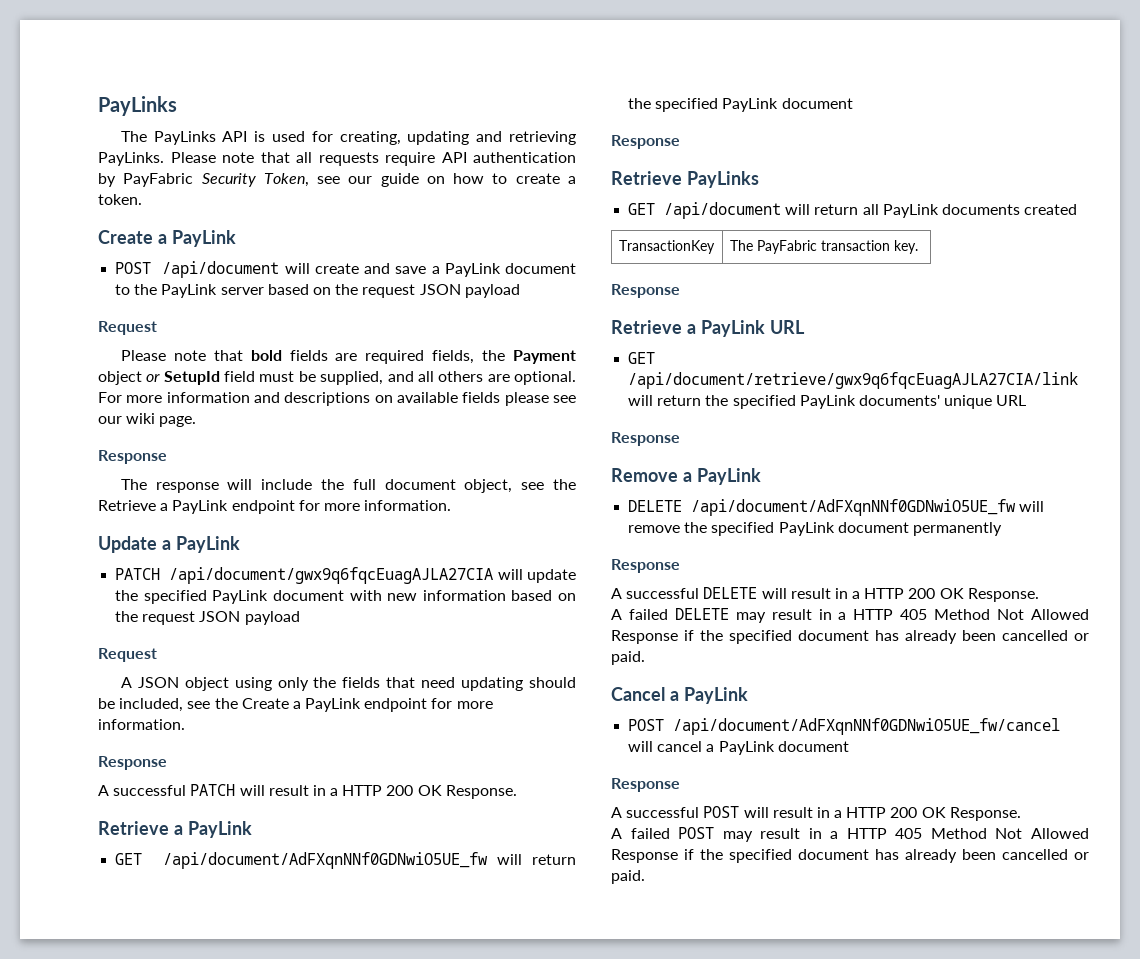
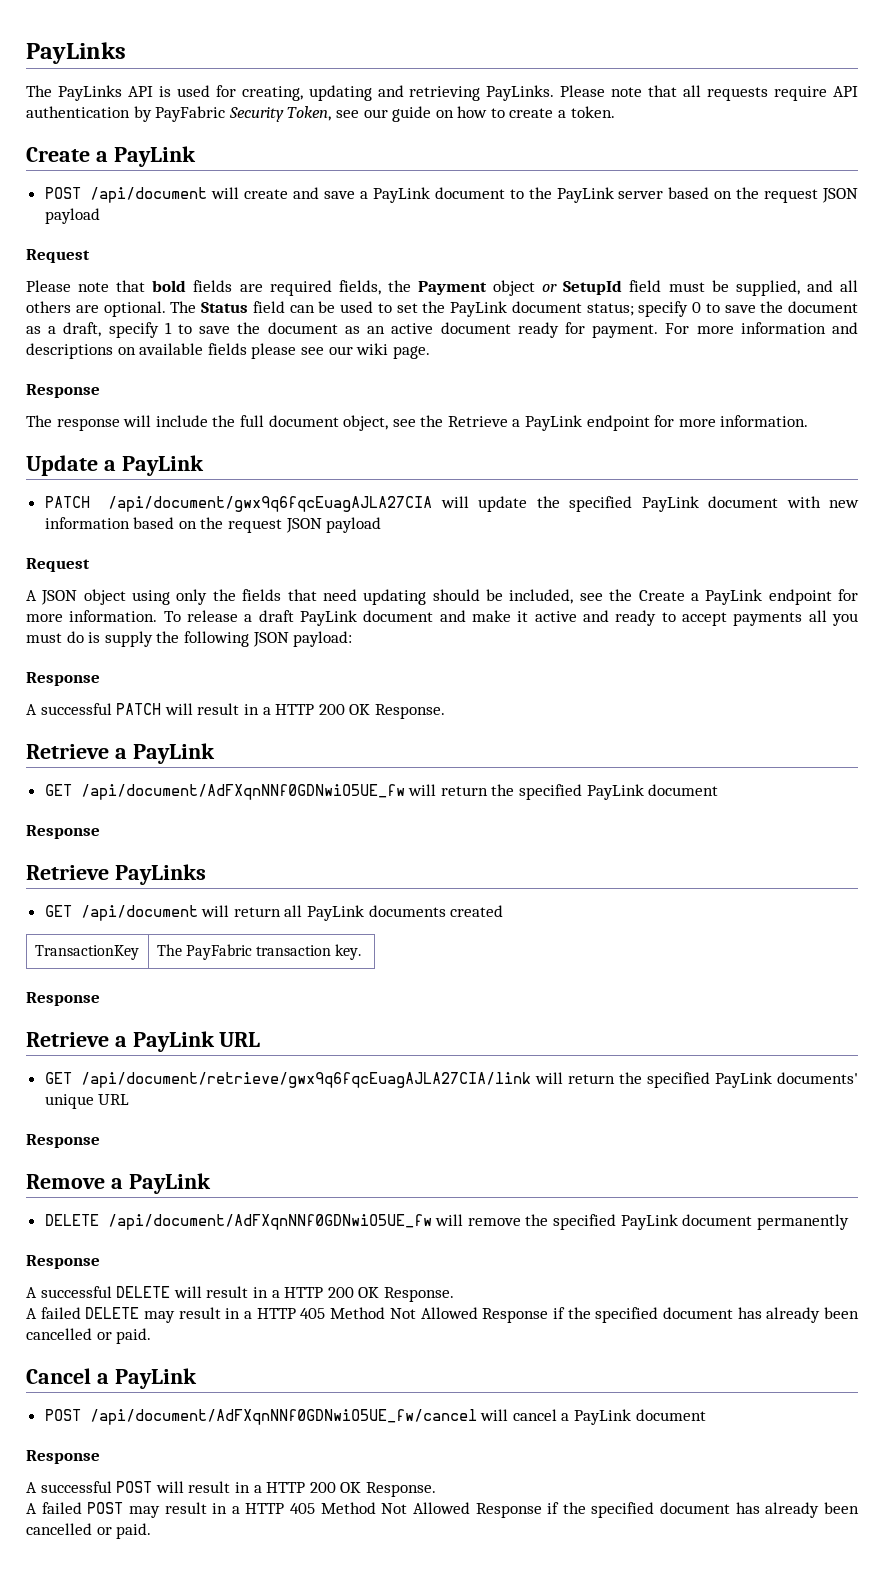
(576, 378) none -> [170,301,858,317] [26,322,659,338] The Status field can be used to set the PayLink document status; specify 0 to save the document as a draft, specify 1 to save the document as an active document ready for payment.
(185, 724) none -> [163,610,859,626] [26,631,353,647] To release a draft PayLink document and make it active and ready to accept payments all you must do is supply the following JSON payload:

